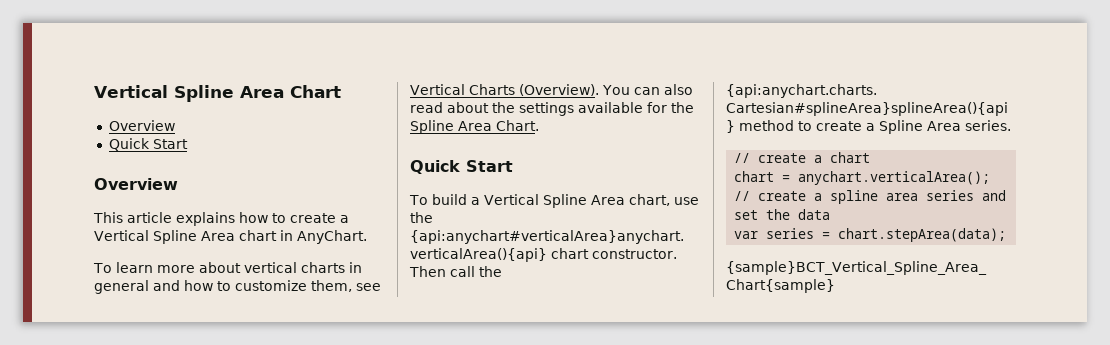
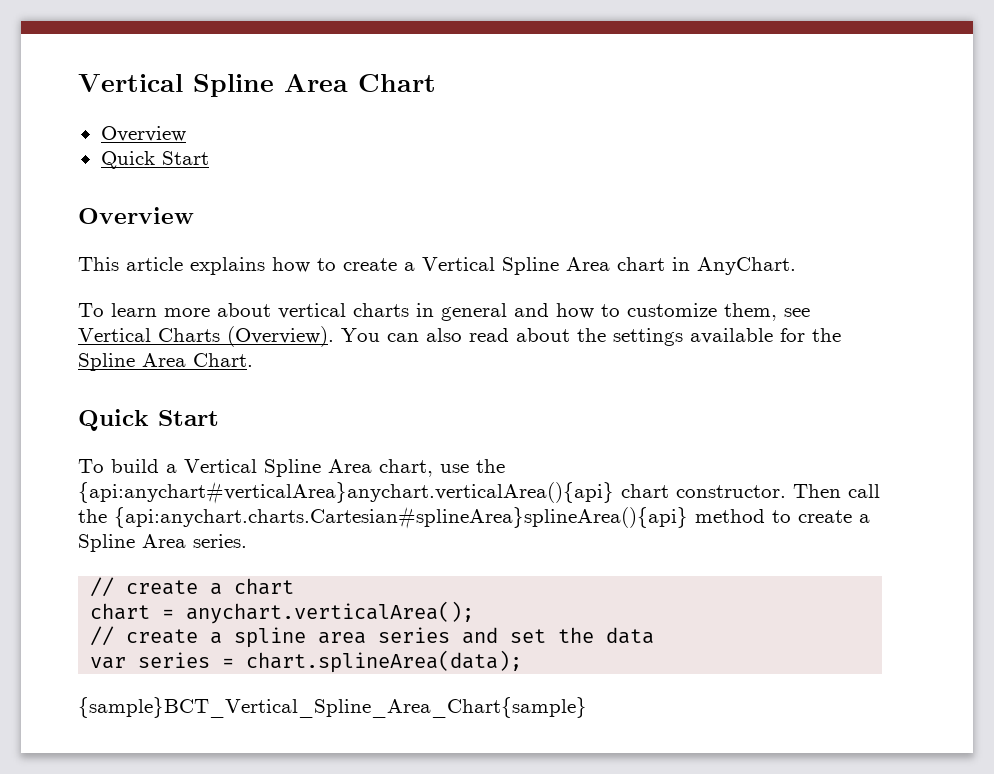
[838,228,1007,242] chart.stepArea(data); -> [246,650,523,673] chart.splineArea(data);

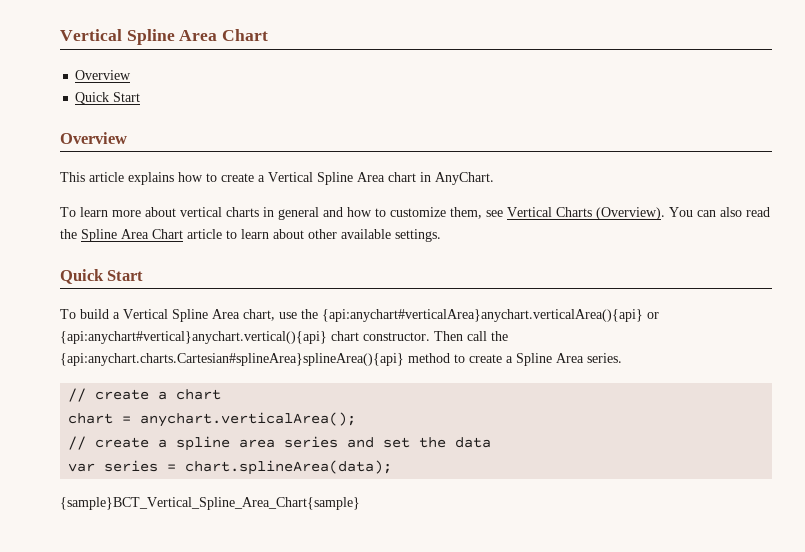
[516,328,841,346] [78,353,253,371] about the settings available for the Spline Area Chart. -> [60,229,441,242] the Spline Area Chart article to learn about other available settings.
(614, 492) none -> [647,312,659,319] [60,331,327,344] or {api:anychart#vertical}anychart.vertical(){api}

